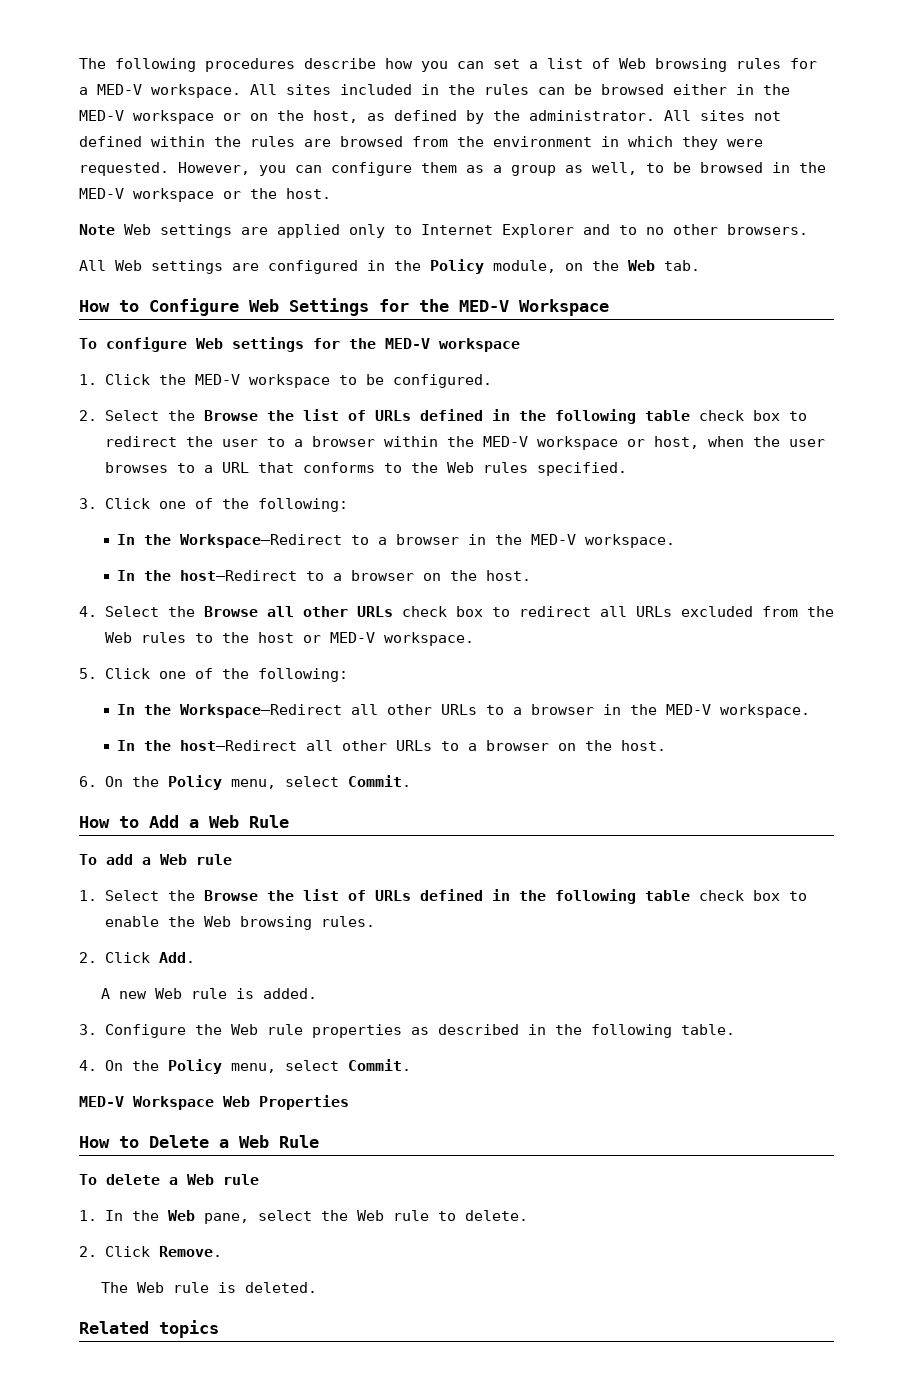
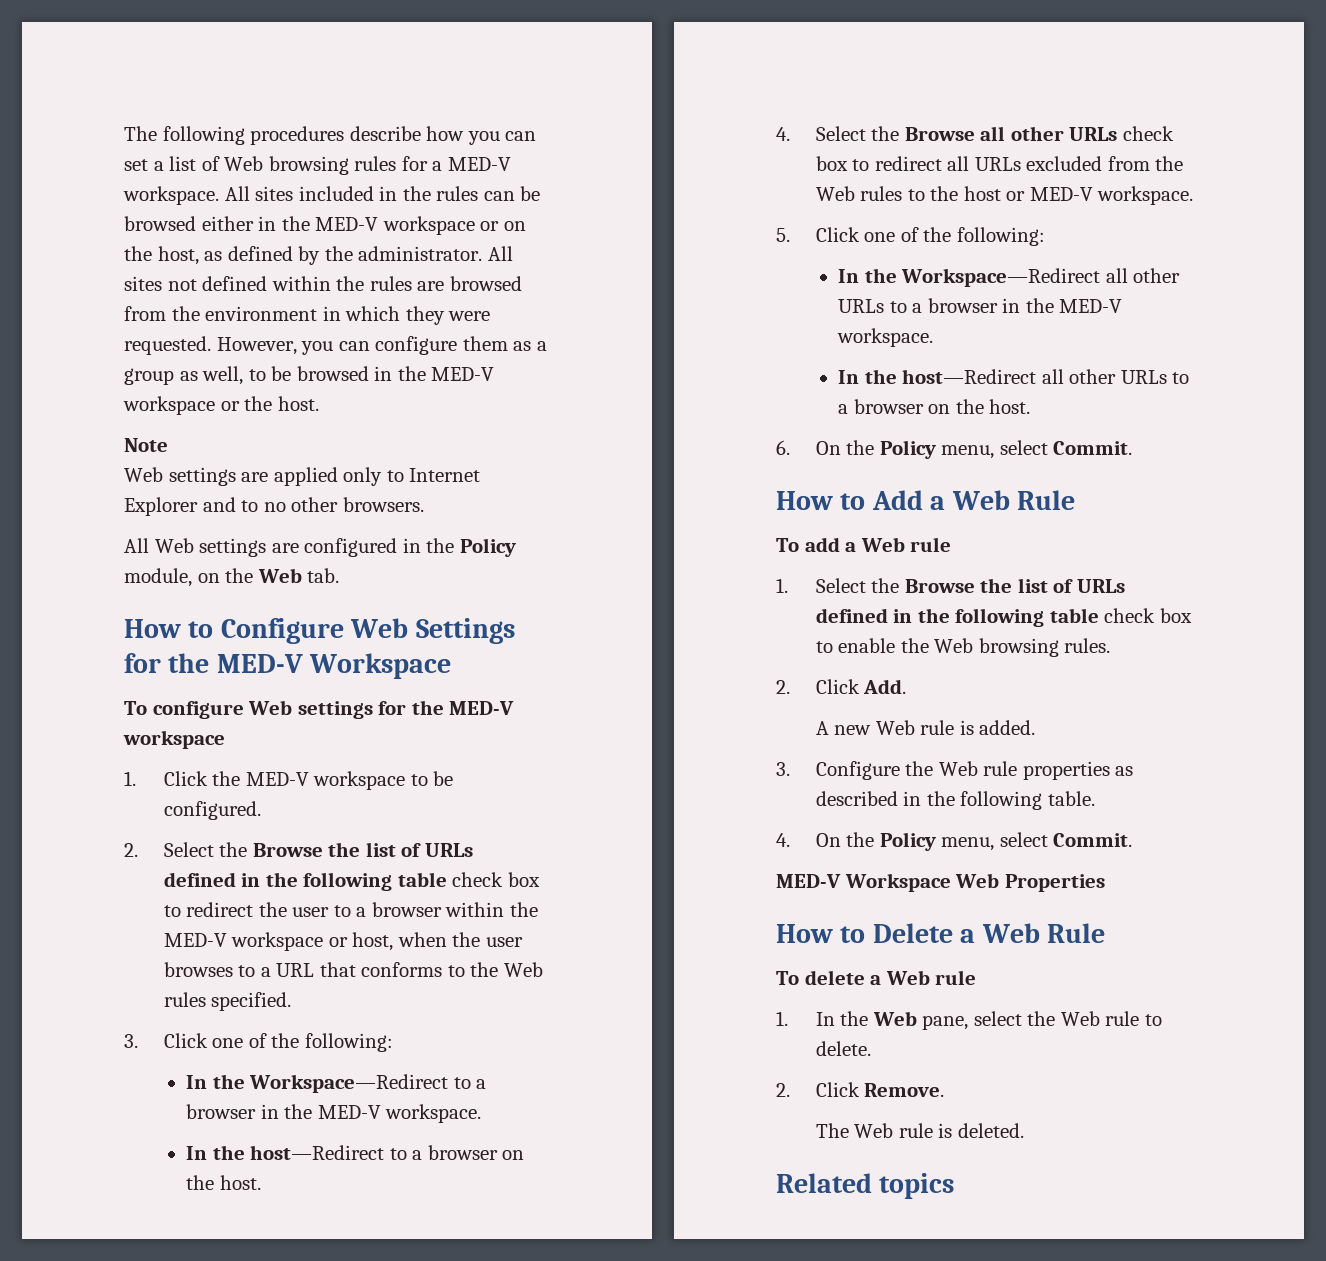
(115, 229) none -> (168, 445) //

